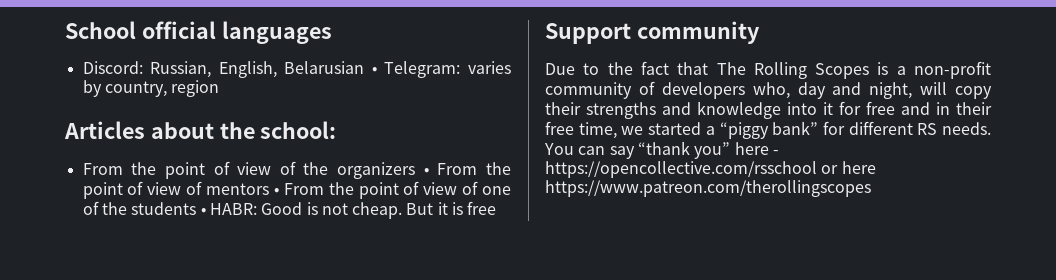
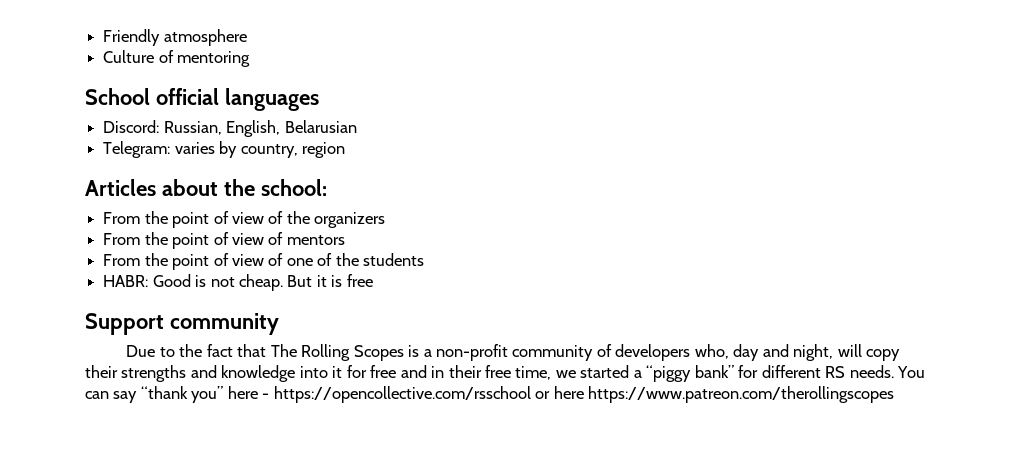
(65, 30) none -> [103,29,247,46] [103,50,251,67] Friendly atmosphere // Culture of mentoring //
[371,67,377,74] • -> (357, 126) //
[423,168,429,175] • -> (386, 220) //
[273,188,279,195] • -> (345, 240) //
[200,208,206,215] • -> (425, 259) //

